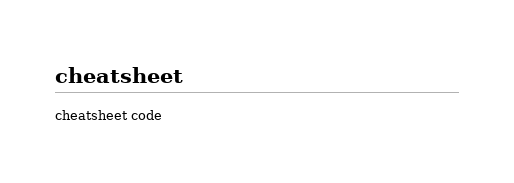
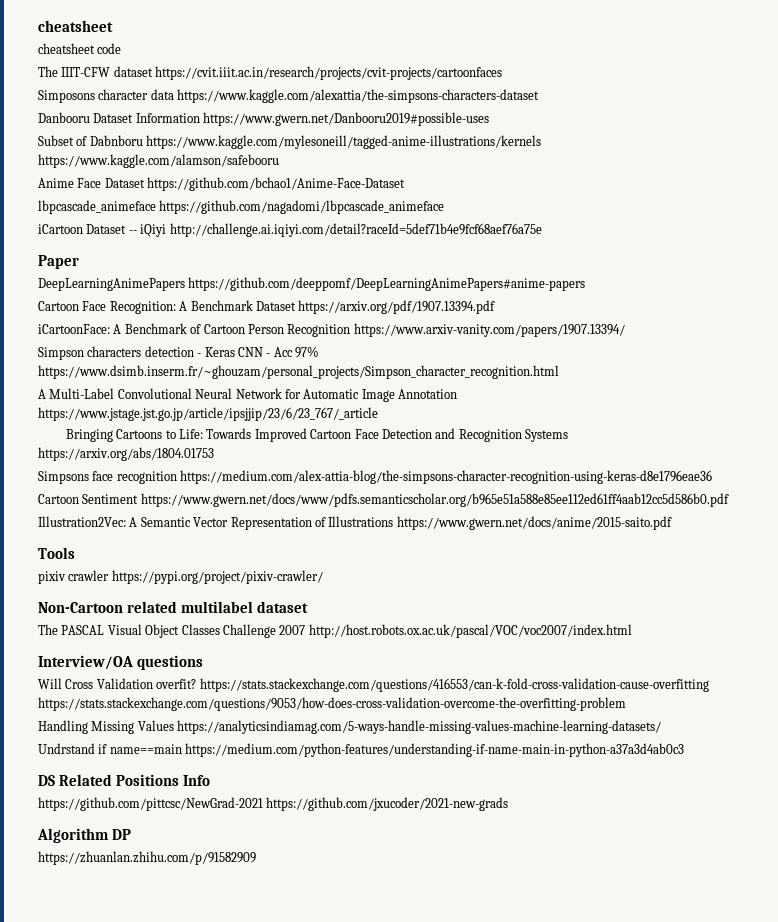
(162, 115) none -> [38,66,503,80] [38,89,540,103] [38,112,490,126] [38,135,542,149] [38,154,279,168] [38,177,406,191] [38,200,445,214] [38,223,542,237] [38,255,79,269] [38,277,586,291] [38,300,496,314] [38,323,625,337] [38,346,319,360] [38,365,559,379] [38,388,457,402] [38,407,378,421] [65,428,569,442] [38,447,214,461] [38,470,713,484] [38,493,729,507] [38,516,672,530] [38,547,75,559] [38,570,323,584] [38,601,308,613] [38,624,632,638] [38,655,203,670] [38,678,709,692] [38,697,626,711] [38,720,662,734] [38,743,685,757] [38,774,210,786] [38,797,509,811] [37,828,131,843] [38,851,256,865] // The IIIT-CFW dataset https://cvit.iiit.ac.in/research/projects/cvit-projects/cartoonfaces // Simposons character data https://www.kaggle.com/alexattia/the-simpsons-characters-dataset // Danbooru Dataset Information https://www.gwern.net/Danbooru2019#possible-uses // Subset of Dabnboru https://www.kaggle.com/mylesoneill/tagged-anime-illustrations/kernels https://www.kaggle.com/alamson/safebooru // Anime Face Dataset https://github.com/bchao1/Anime-Face-Dataset // lbpcascade_animeface https://github.com/nagadomi/lbpcascade_animeface // iCartoon Dataset -- iQiyi http://challenge.ai.iqiyi.com/detail?raceId=5def71b4e9fcf68aef76a75e // Paper // DeepLearningAnimePapers https://github.com/deeppomf/DeepLearningAnimePapers#anime-papers // Cartoon Face Recognition: A Benchmark Dataset https://arxiv.org/pdf/1907.13394.pdf // iCartoonFace: A Benchmark of Cartoon Person Recognition https://www.arxiv-vanity.com/papers/1907.13394/ // Simpson characters detection - Keras CNN - Acc 97% https://www.dsimb.inserm.fr/~ghouzam/personal_projects/Simpson_character_recognition.html // A Multi-Label Convolutional Neural Network for Automatic Image Annotation https://www.jstage.jst.go.jp/article/ipsjjip/23/6/23_767/_article // Bringing Cartoons to Life: Towards Improved Cartoon Face Detection and Recognition Systems https://arxiv.org/abs/1804.01753 // Simpsons face recognition https://medium.com/alex-attia-blog/the-simpsons-character-recognition-using-keras-d8e1796eae36 // Cartoon Sentiment https://www.gwern.net/docs/www/pdfs.semanticscholar.org/b965e51a588e85ee112ed61ff4aab12cc5d586b0.pdf // Illustration2Vec: A Semantic Vector Representation of Illustrations https://www.gwern.net/docs/anime/2015-saito.pdf // Tools // pixiv crawler https://pypi.org/project/pixiv-crawler/ // Non-Cartoon related multilabel dataset // The PASCAL Visual Object Classes Challenge 2007 http://host.robots.ox.ac.uk/pascal/VOC/voc2007/index.html // Interview/OA questions // Will Cross Validation overfit? https://stats.stackexchange.com/questions/416553/can-k-fold-cross-validation-cause-overfitting https://stats.stackexchange.com/questions/9053/how-does-cross-validation-overcome-the-overfitting-problem // Handling Missing Values https://analyticsindiamag.com/5-ways-handle-missing-values-machine-learning-datasets/ // Undrstand if name==main https://medium.com/python-features/understanding-if-name-main-in-python-a37a3d4ab0c3 // DS Related Positions Info // https://github.com/pittcsc/NewGrad-2021 https://github.com/jxucoder/2021-new-grads // Algorithm DP // https://zhuanlan.zhihu.com/p/91582909

